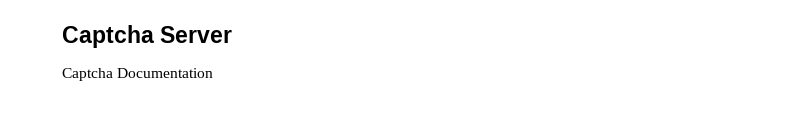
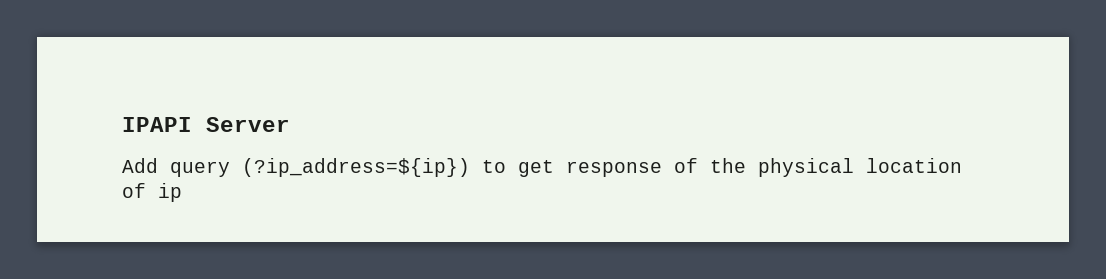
[62,25,154,48] Captcha -> [122,117,192,132] IPAPI
[62,68,214,81] Captcha Documentation -> [122,158,962,177] [122,183,182,202] Add query (?ip_address=${ip}) to get response of the physical location of ip

